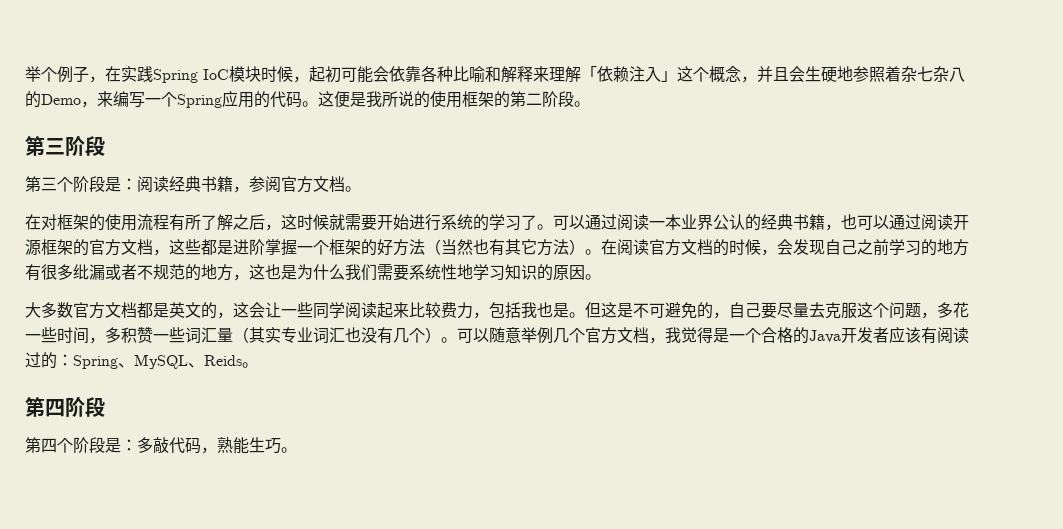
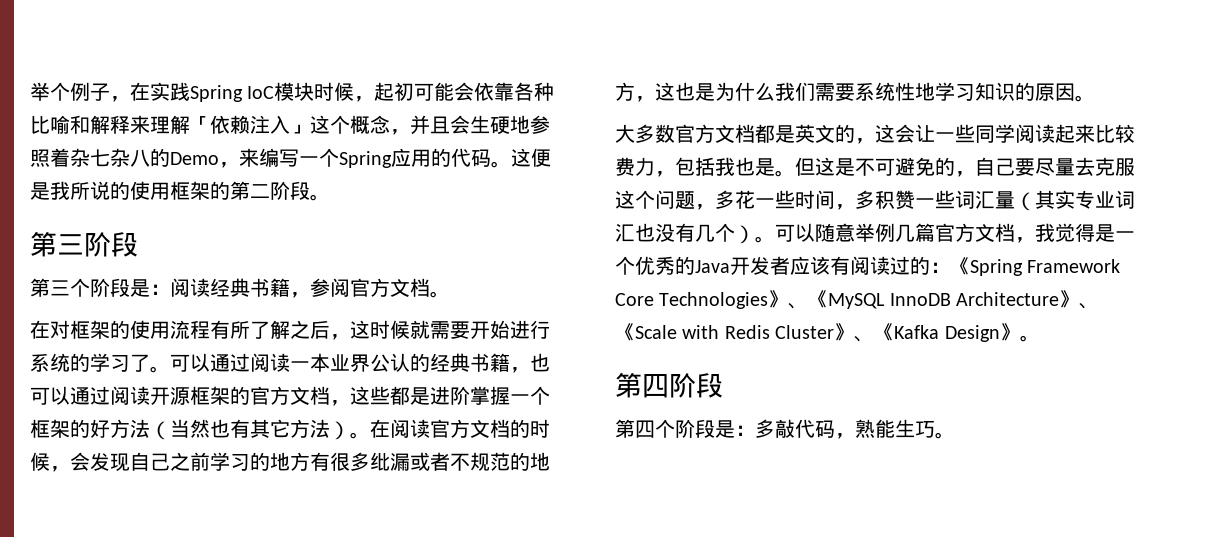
[569,328,585,343] 个 -> [915,223,935,242] 篇
[761,327,793,343] 合格 -> [635,256,675,275] 优秀
[73,354,242,369] Spring、MySQL、Reids -> [950,257,1121,276] [615,290,1100,309] [615,323,1020,342] 《Spring Framework Core Technologies》、《MySQL InnoDB Architecture》、《Scale with Redis Cluster》、《Kafka Design》

